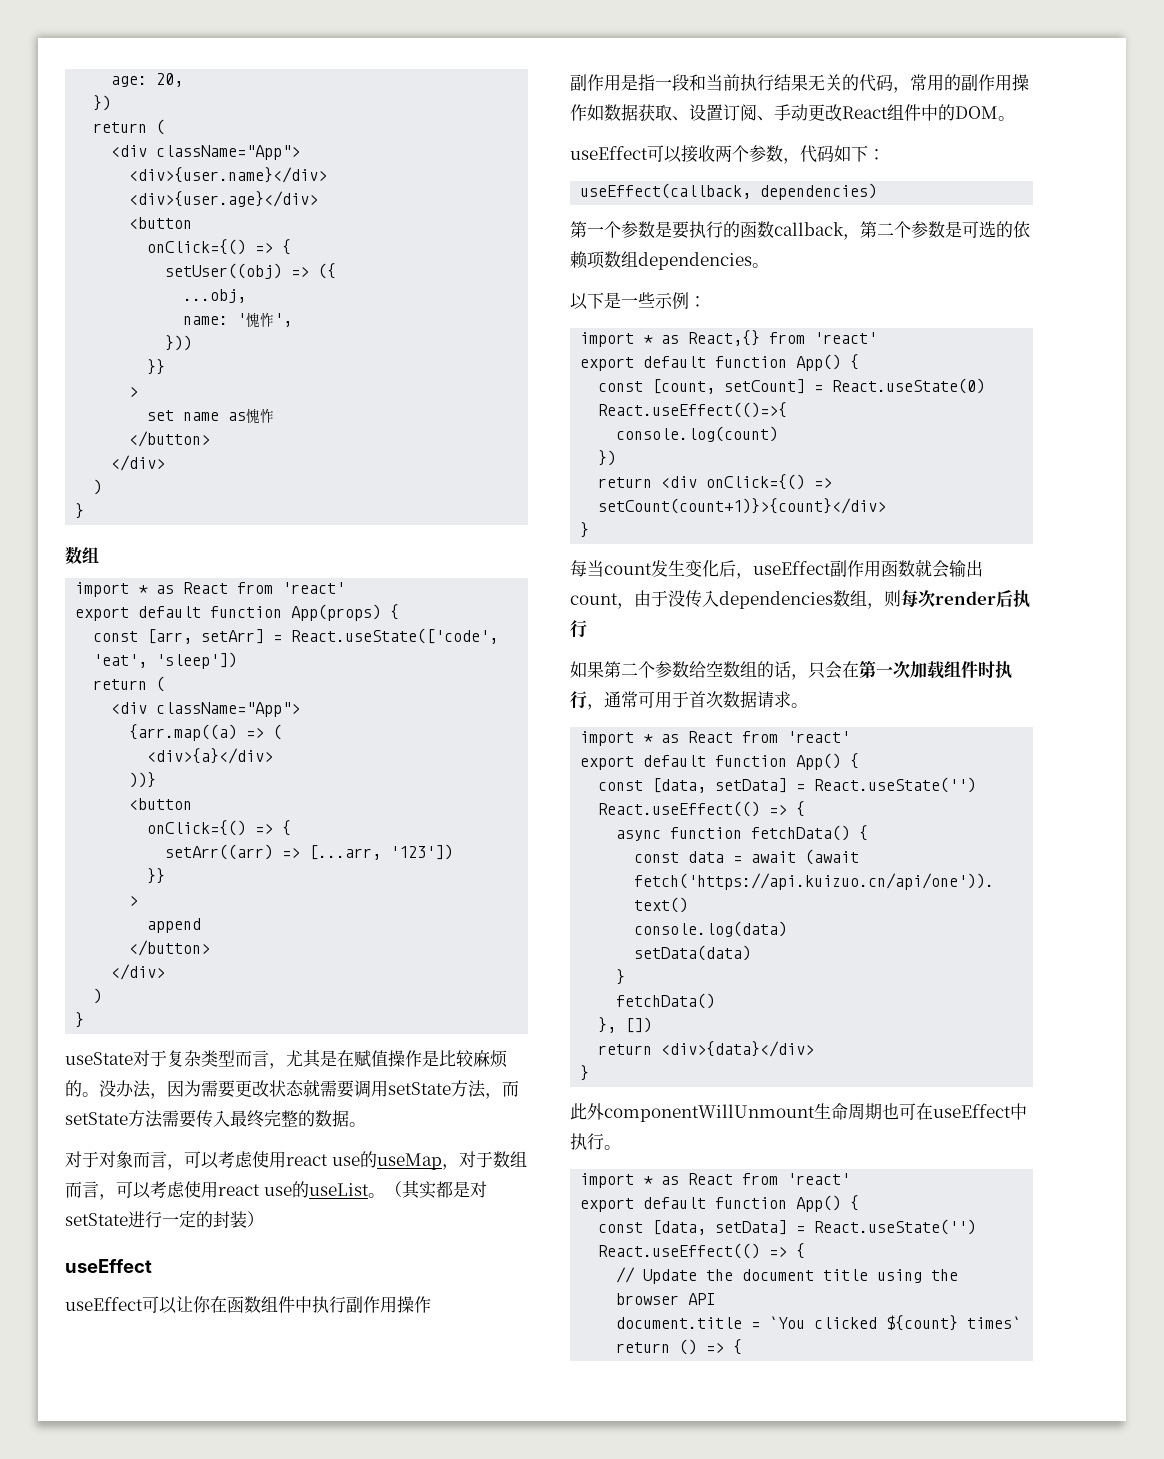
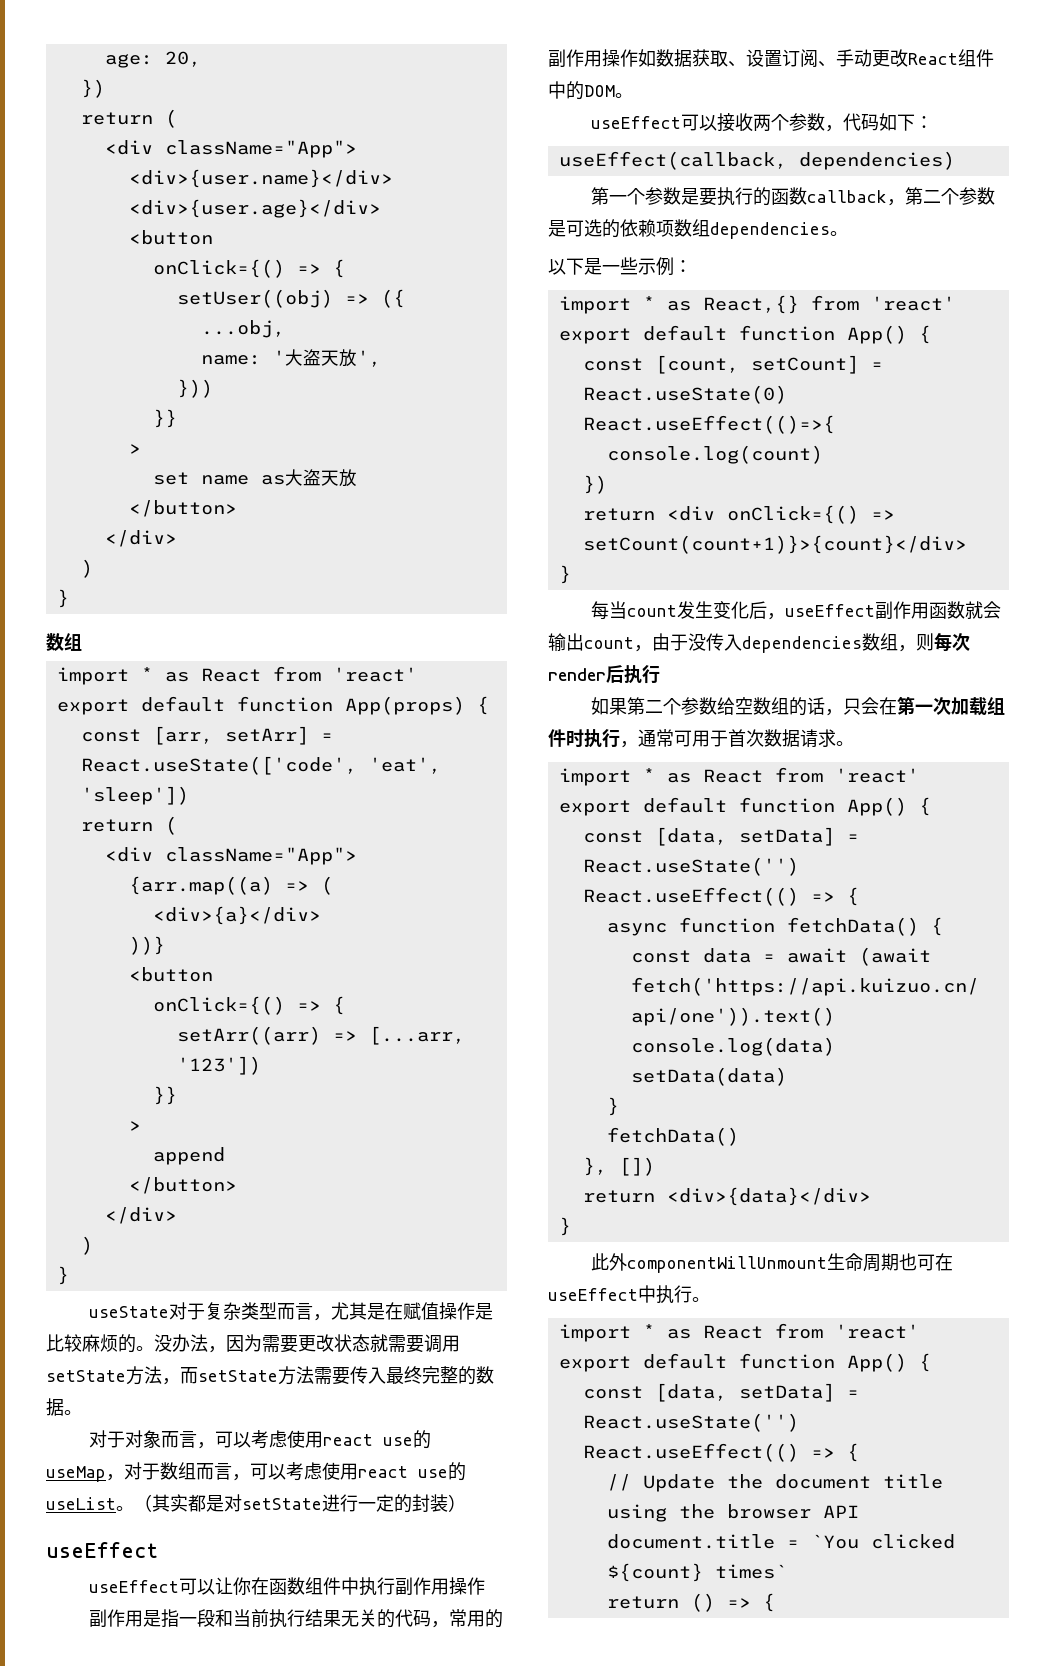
[246,312,275,328] 愧怍 -> [284,349,357,367] 大盗天放
[246,408,275,424] 愧怍 -> [284,469,357,487] 大盗天放

